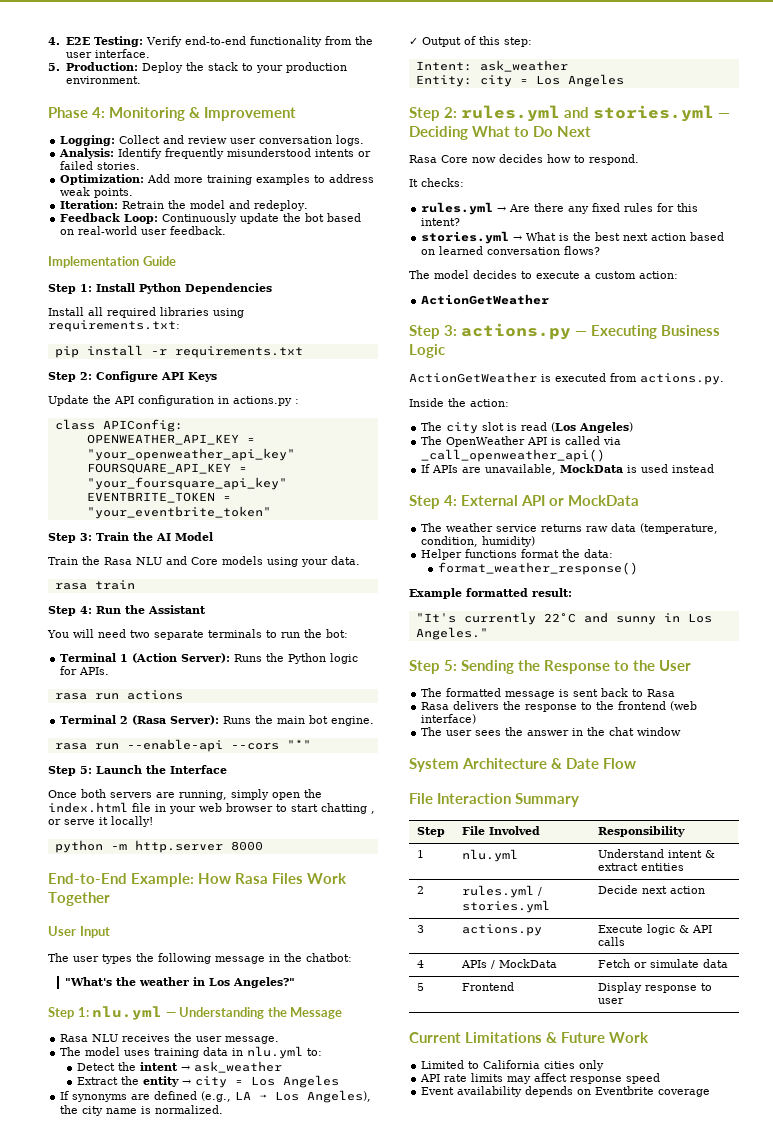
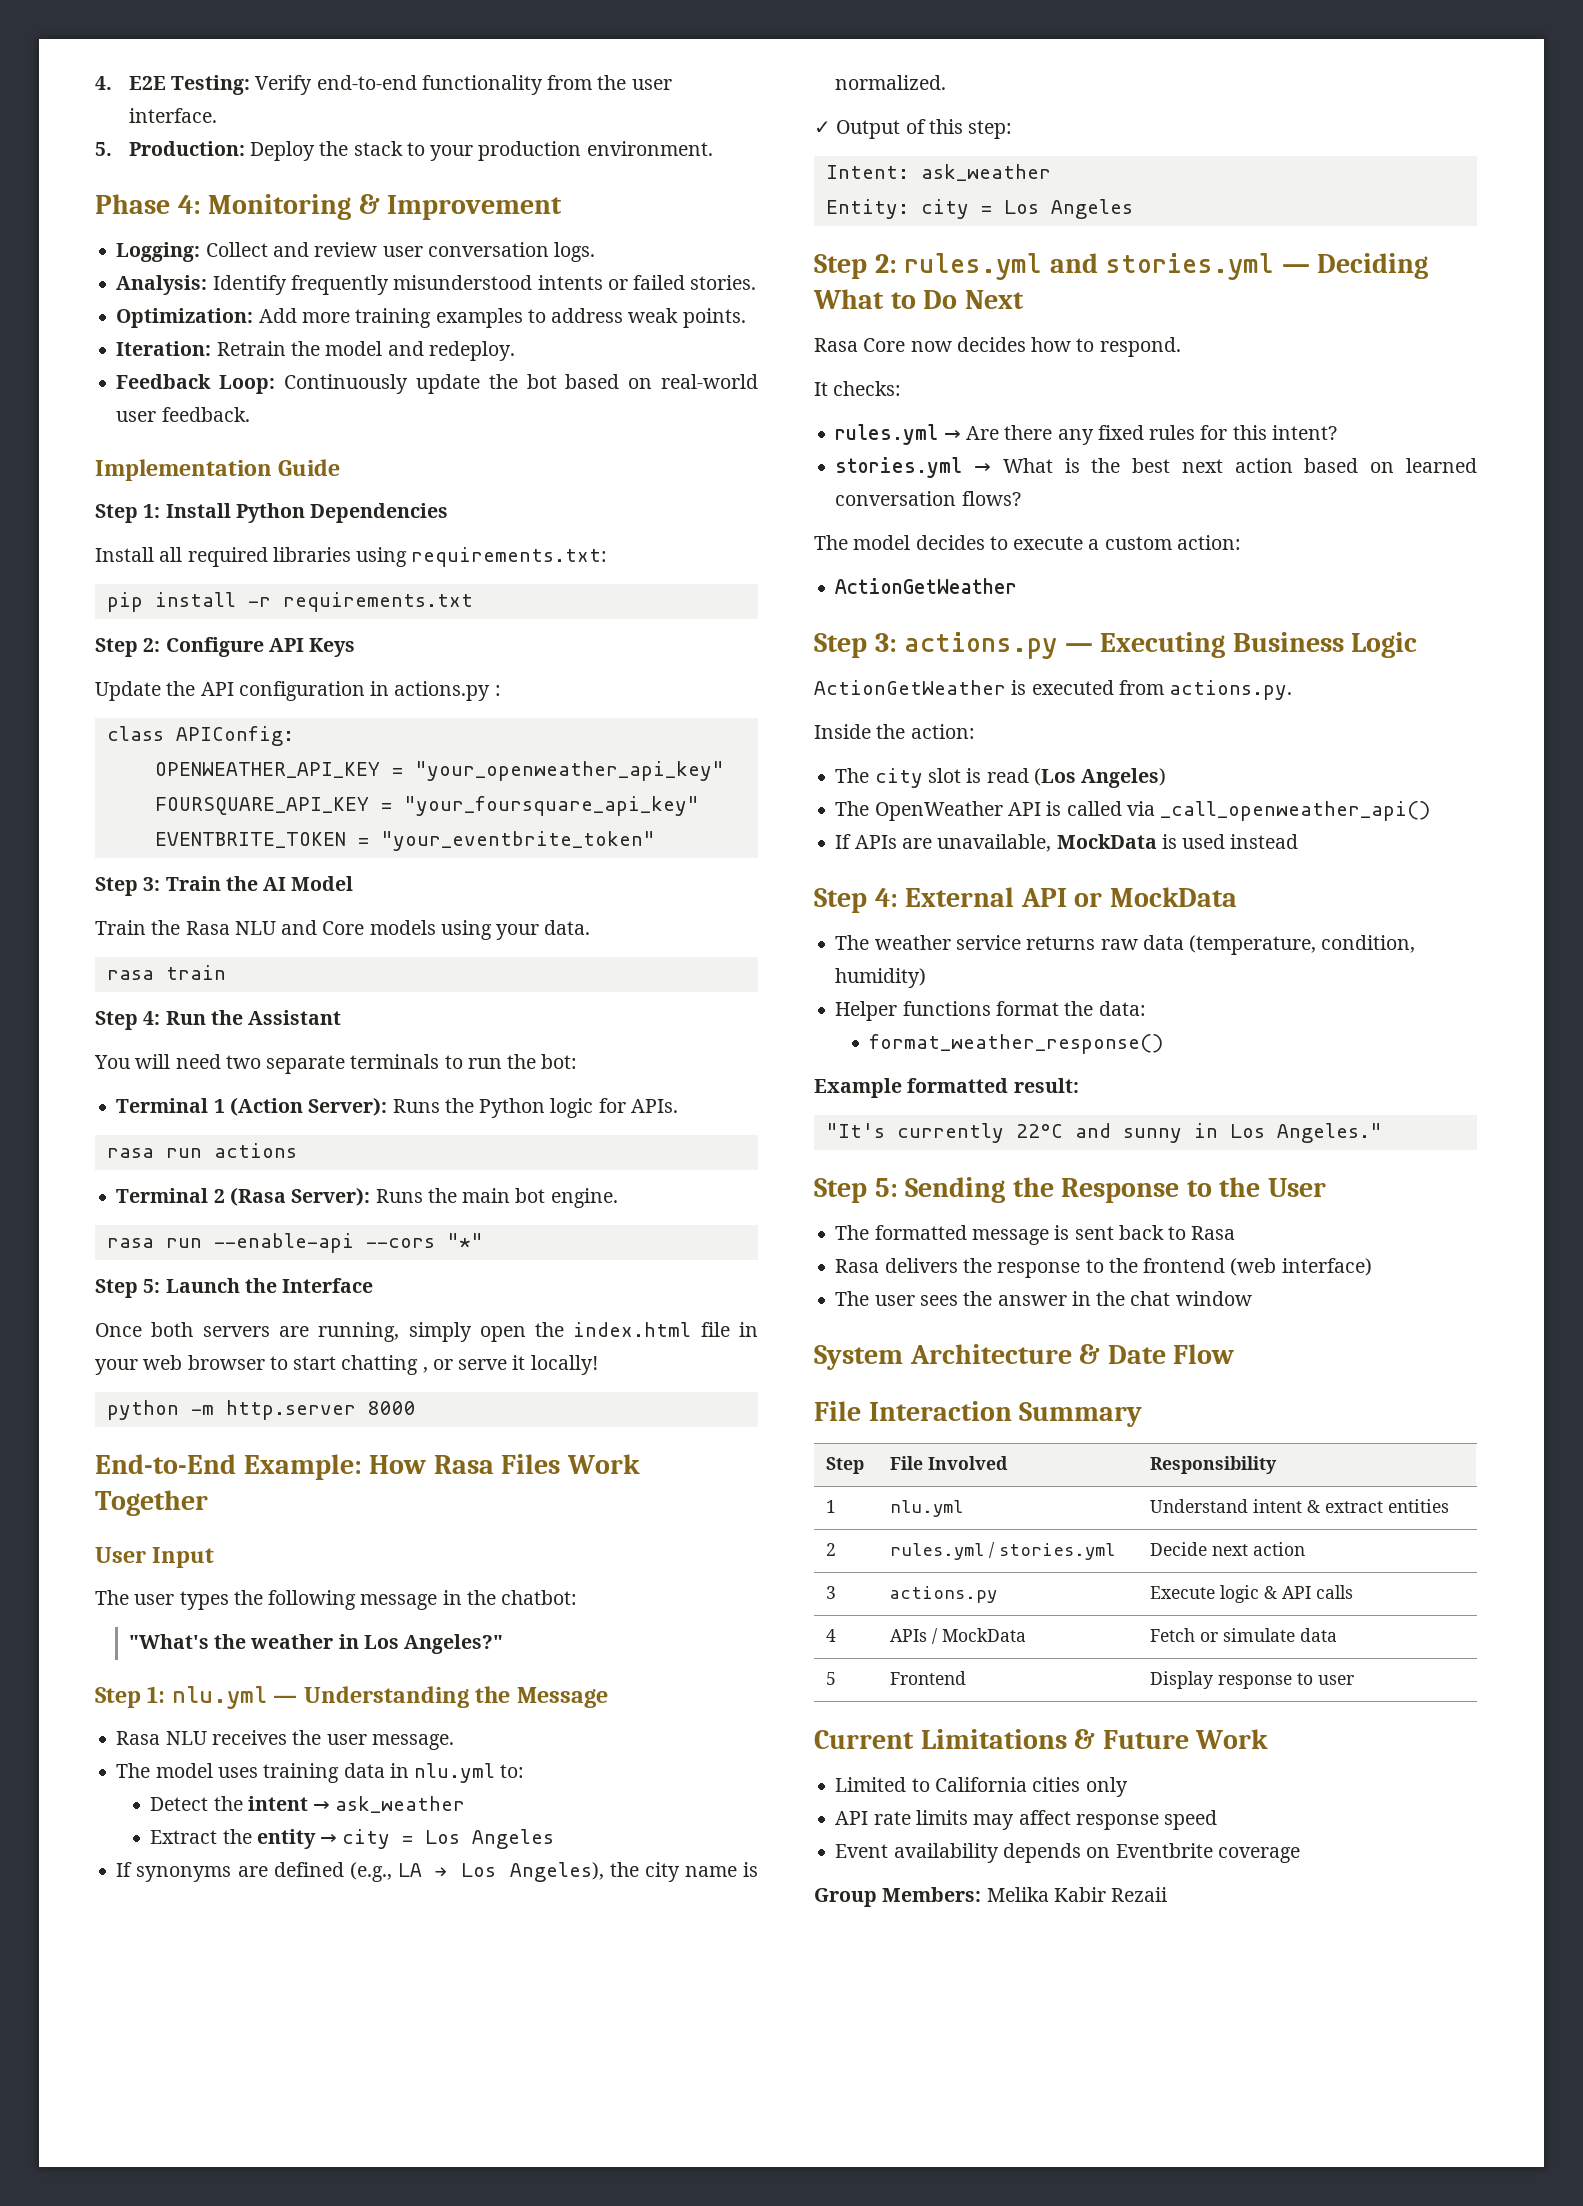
(711, 1093) none -> [814,1887,1168,1907] // Group Members: Melika Kabir Rezaii

